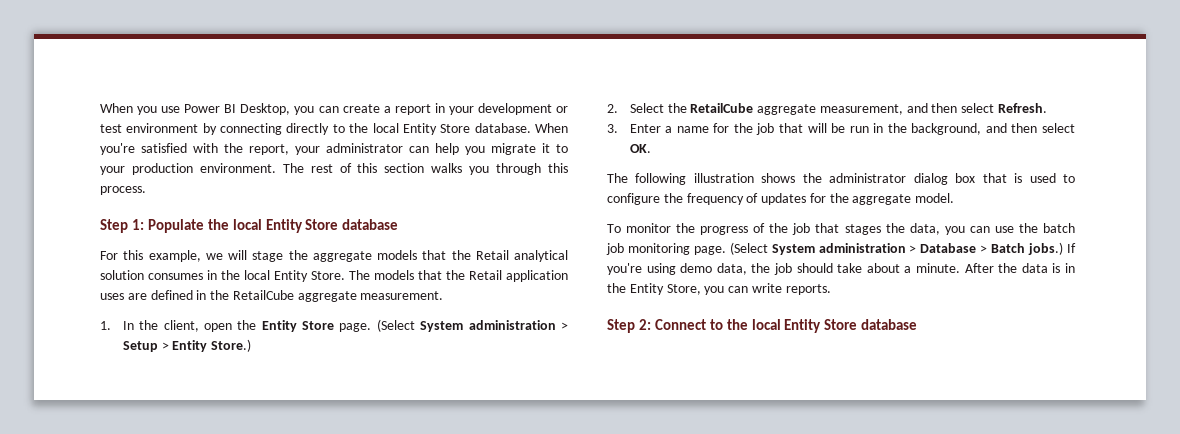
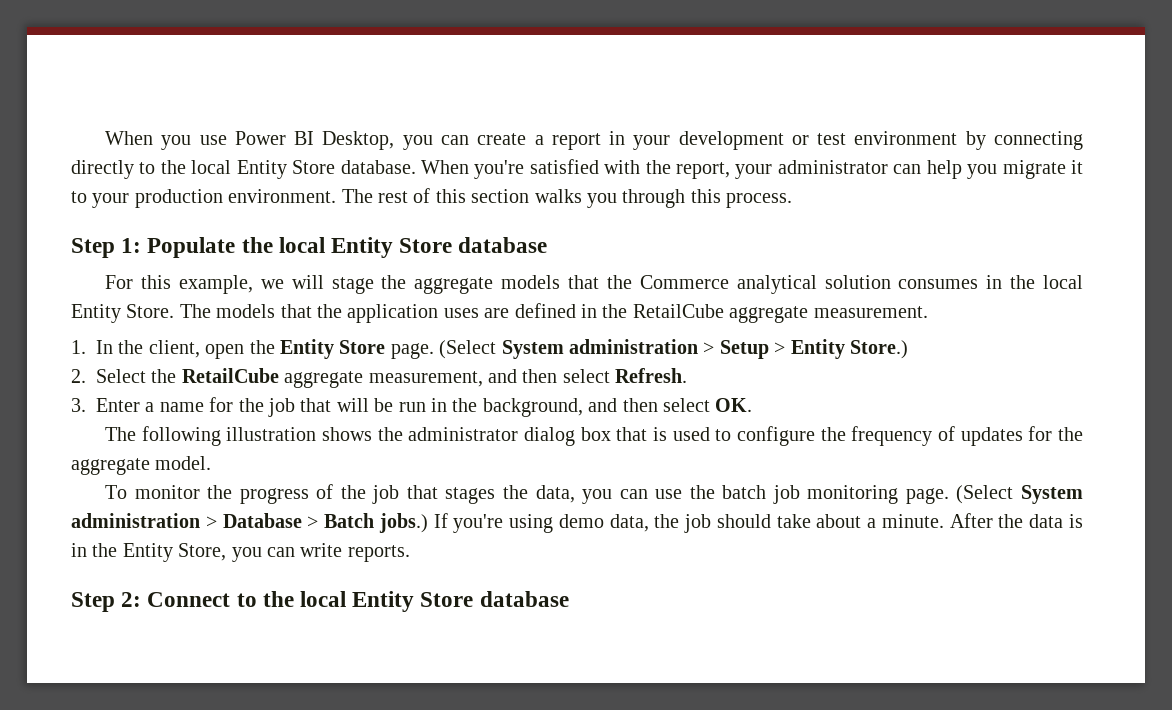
[475,250,509,260] Retail -> [639,275,729,289] Commerce
[469,270,502,280] Retail -> (342, 311) none

